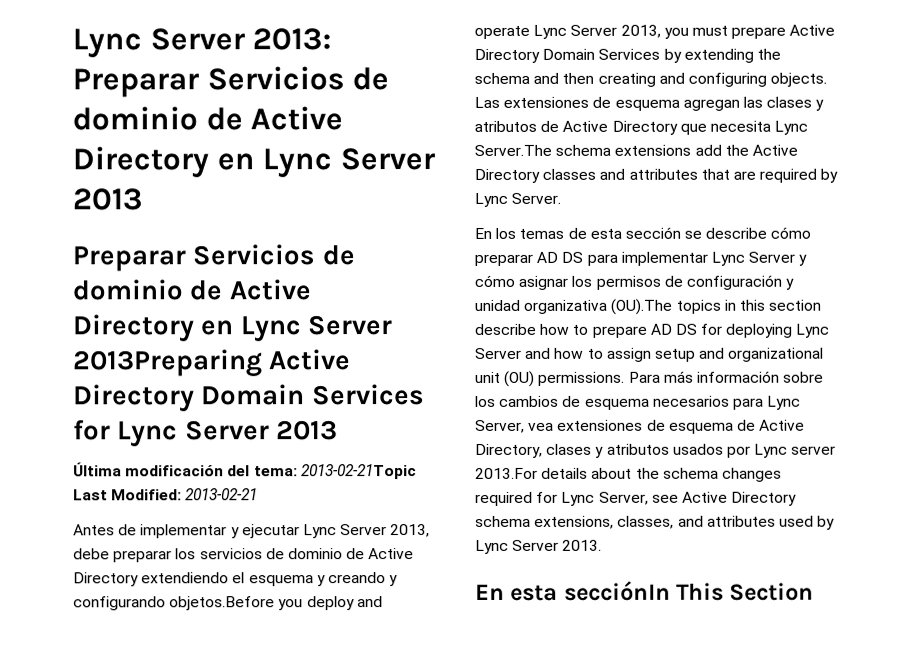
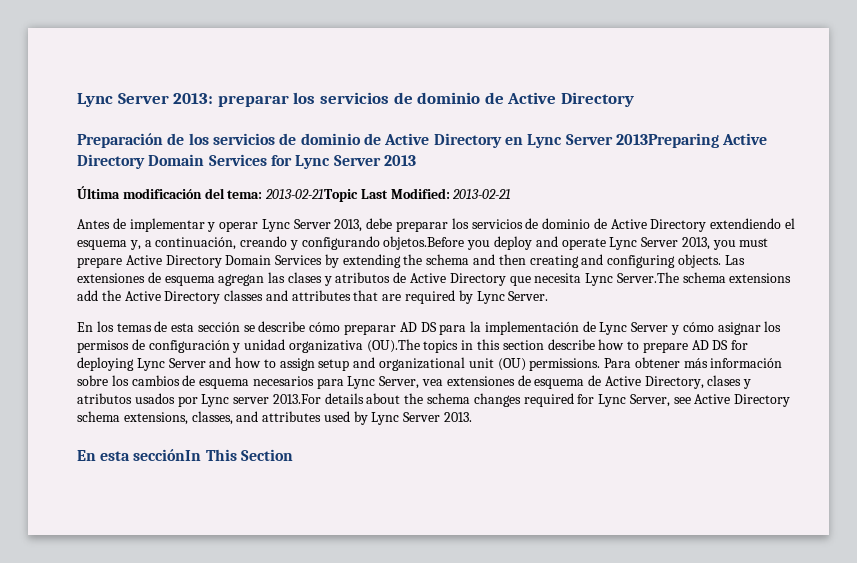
[72,66,390,98] [72,106,344,131] [72,146,436,178] [72,188,143,211] [72,244,316,272] Preparar Servicios de dominio de Active Directory en Lync Server 2013 // Preparar Servicios -> [217,92,634,107] [77,133,275,148] preparar los servicios de dominio de Active Directory // Preparación de los servicios
[241,524,300,539] ejecutar -> [219,221,259,232] operar
[316,575,326,587] y -> [129,237,237,250] y, a continuación,
[620,251,708,266] implementar -> [470,321,596,335] la implementación de
(661, 377) none -> [634,357,680,368] obtener

